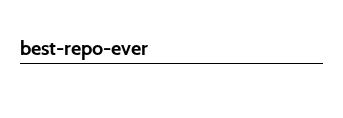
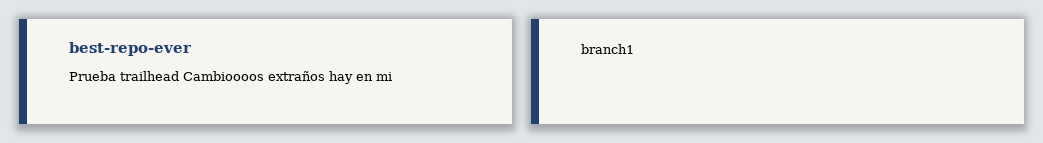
(148, 50) none -> [69,71,392,84] [581,44,634,54] // Prueba trailhead Cambioooos extraños hay en mi branch1

